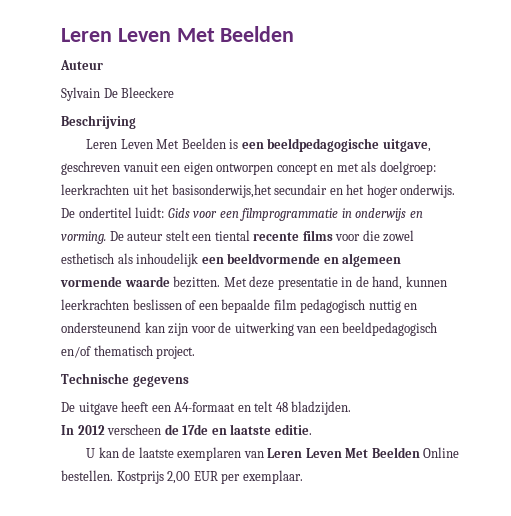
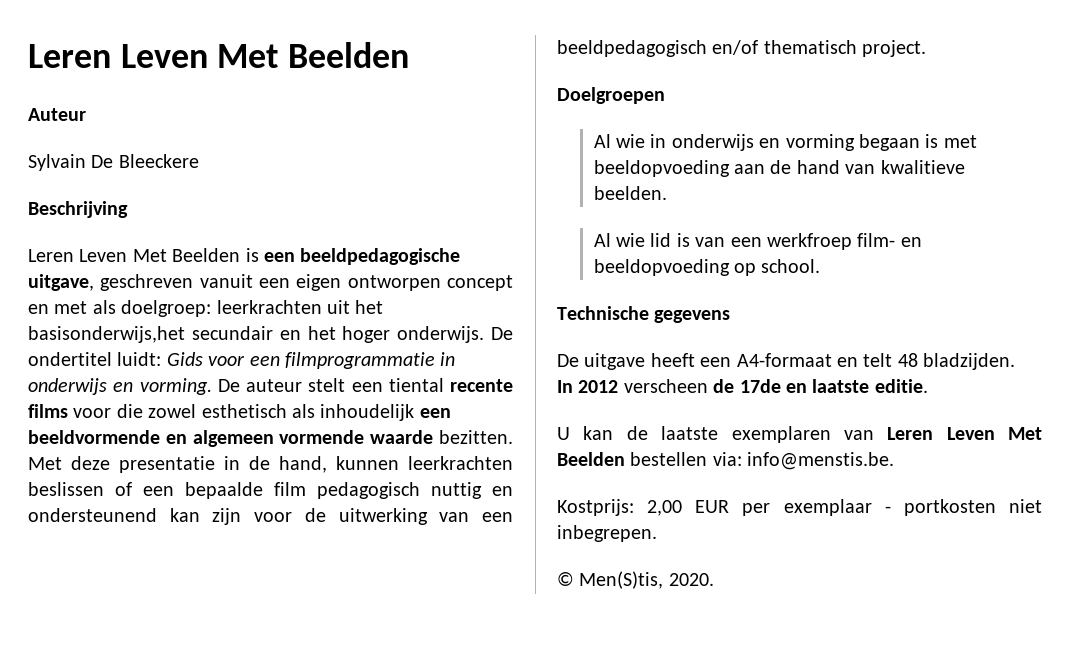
(196, 352) none -> [557,87,665,104] [593,134,977,151] [593,160,965,177] [593,186,667,200] [593,233,922,250] [593,259,821,276] // Doelgroepen // Al wie in onderwijs en vorming begaan is met beeldopvoeding aan de hand van kwalitieve beelden. // Al wie lid is van een werkfroep film- en beeldopvoeding op school.
[423,447,460,458] [61,470,303,484] Online bestellen. Kostprijs 2,00 EUR per exemplaar. -> [630,452,895,470] [557,499,1042,516] [557,525,657,542] [557,571,714,589] bestellen via: info@menstis.be. // Kostprijs: 2,00 EUR per exemplaar - portkosten niet inbegrepen. // © Men(S)tis, 2020.

